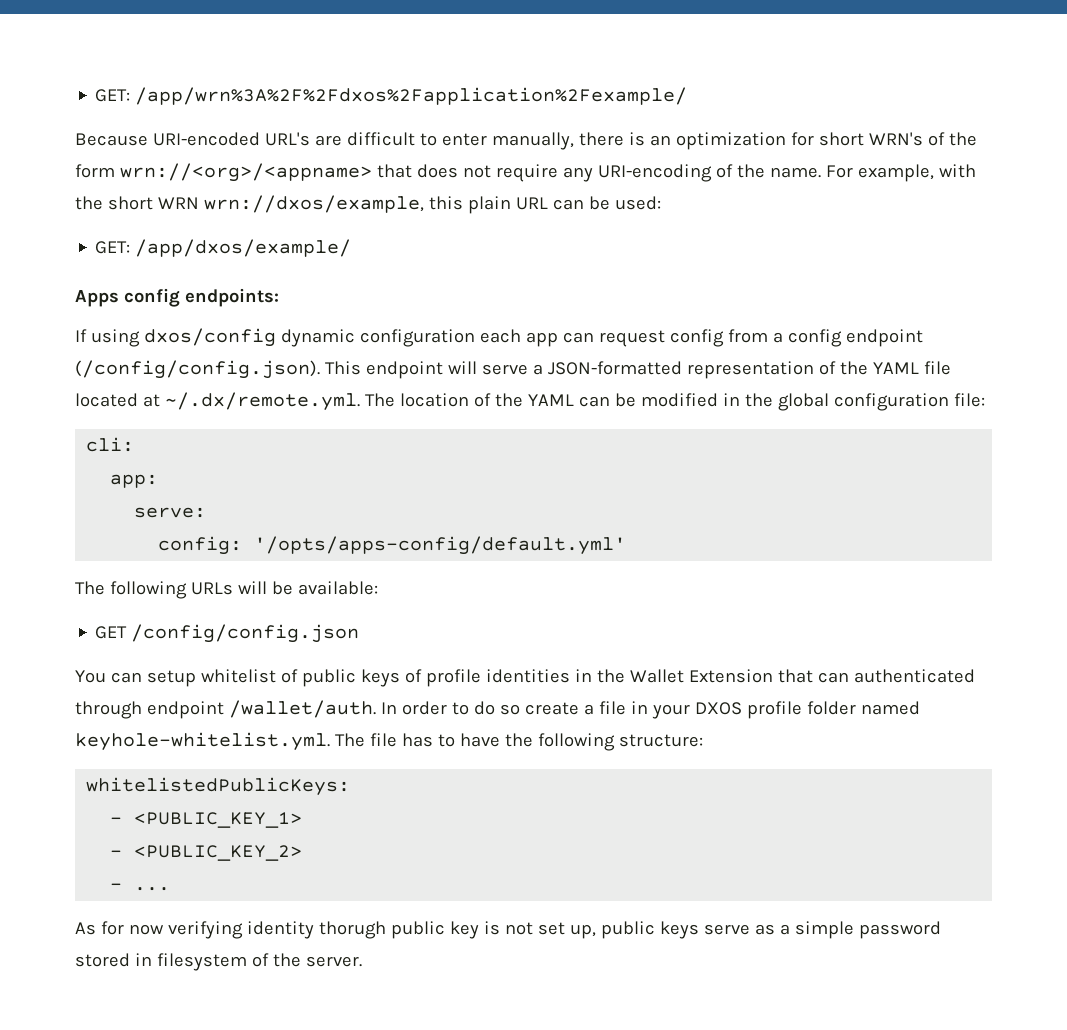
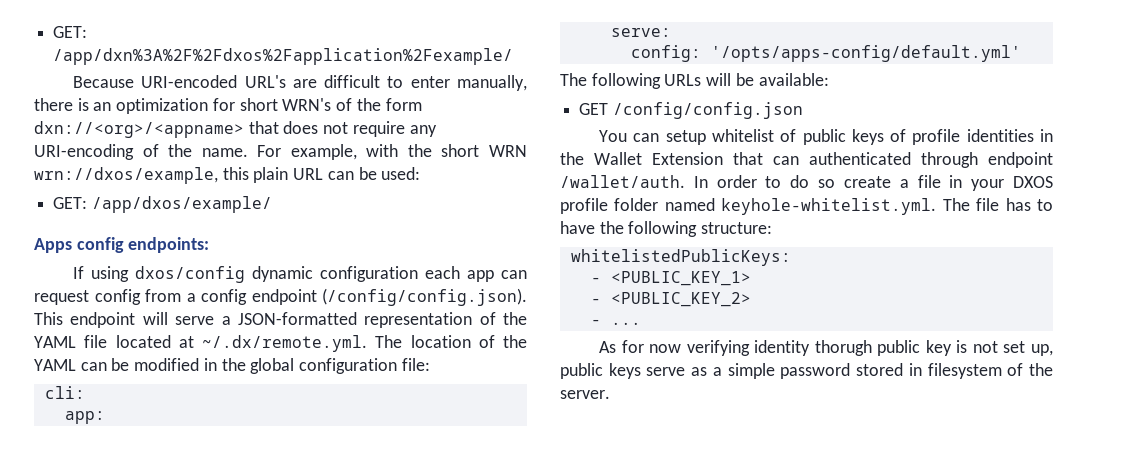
[95,87,688,105] GET: /app/wrn%3A%2F%2Fdxos%2Fapplication%2Fexample/ -> [53,26,88,38] [53,48,514,65] GET: /app/dxn%3A%2F%2Fdxos%2Fapplication%2Fexample/
[119,163,372,182] wrn://<org>/<appname> -> [34,121,244,138] dxn://<org>/<appname>

